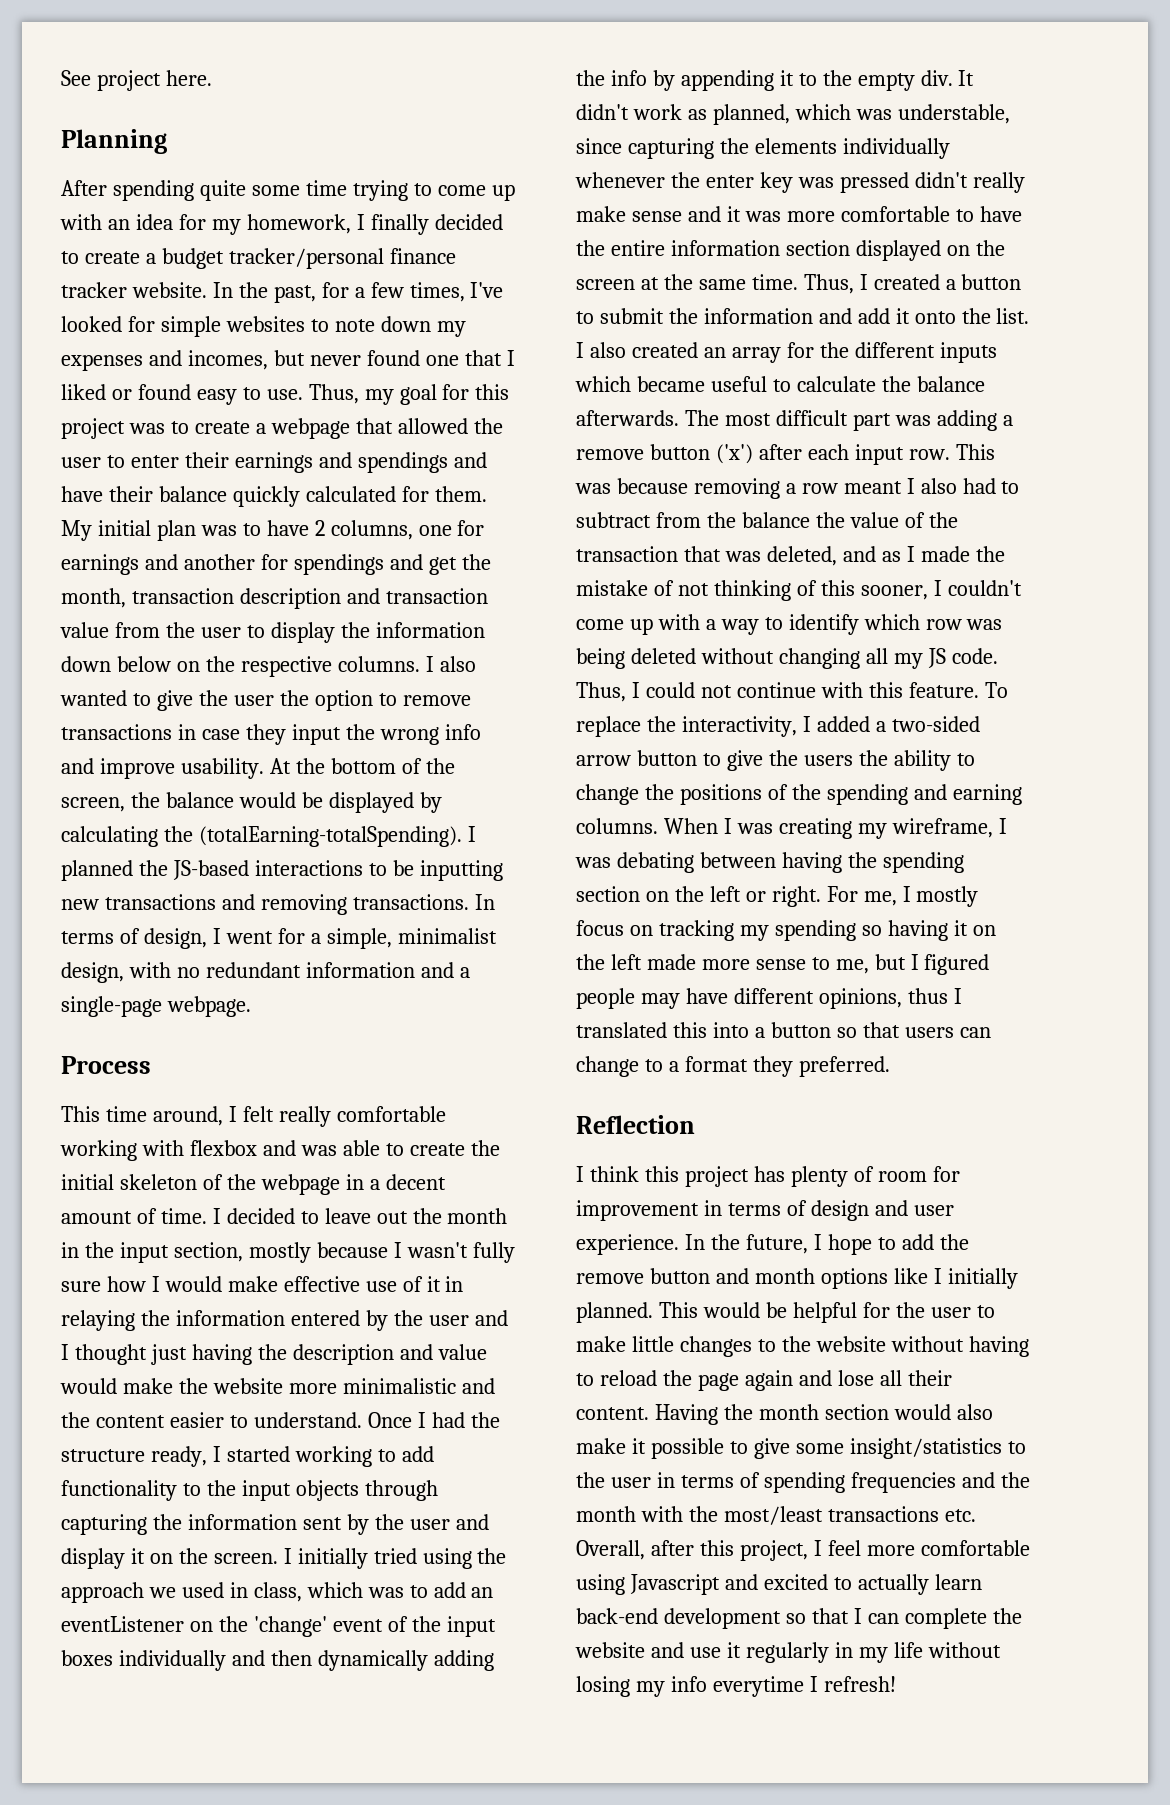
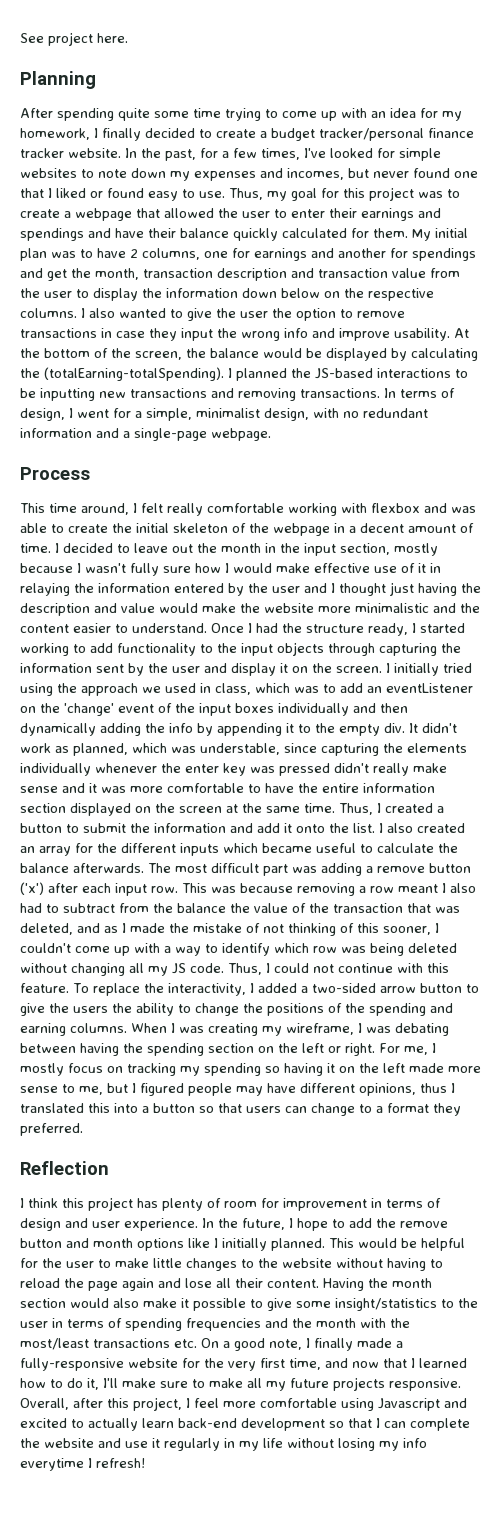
(976, 1515) none -> [201,1338,403,1351] [20,1358,467,1371] [20,1377,461,1391] On a good note, I finally made a fully-responsive website for the very first time, and now that I learned how to do it, I'll make sure to make all my future projects responsive.

